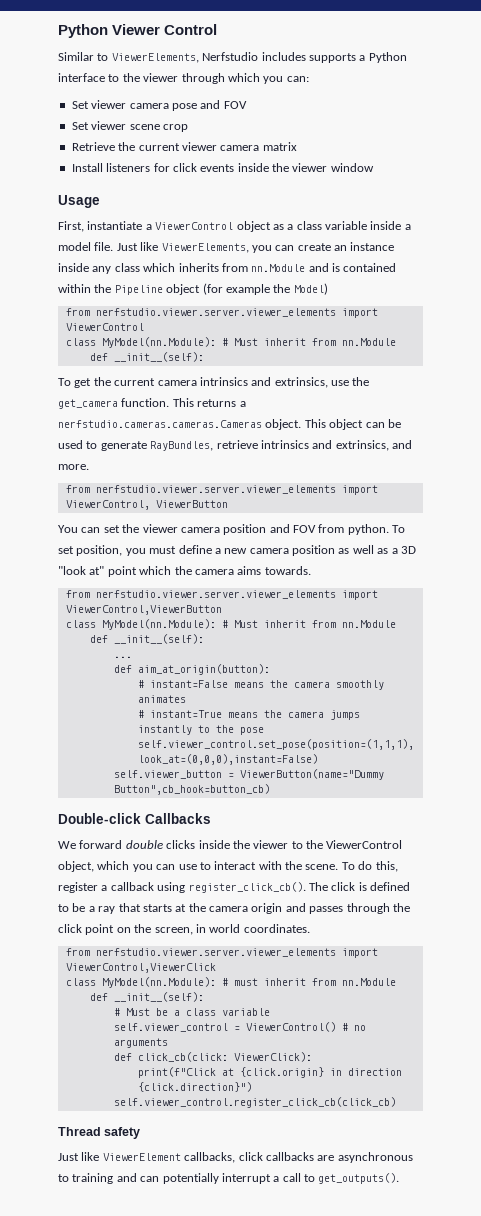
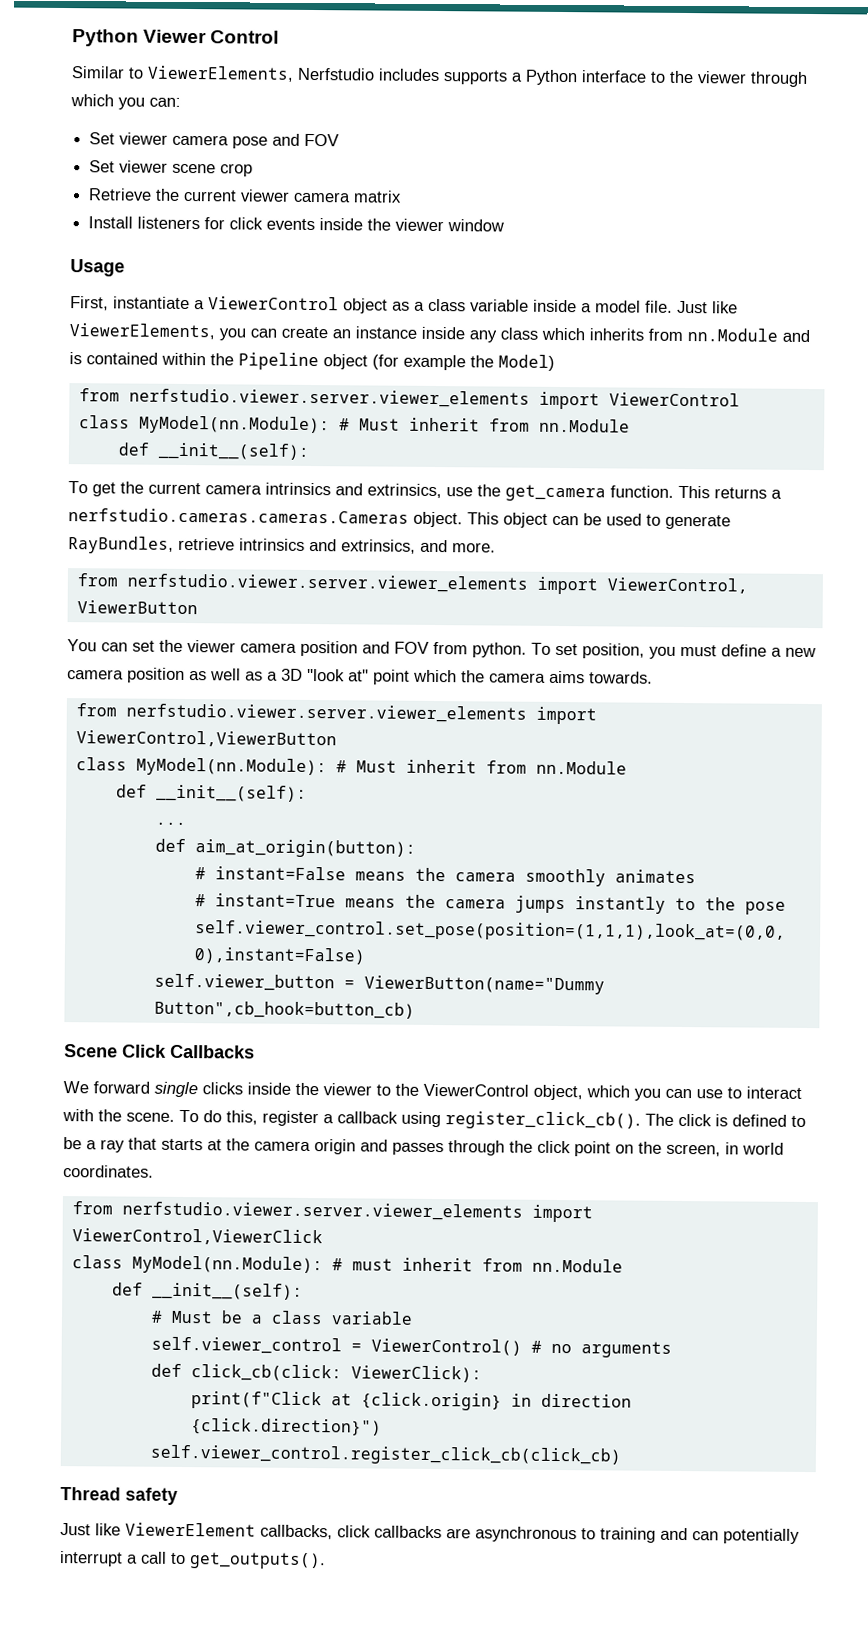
[58,813,141,824] Double-click -> [64,1044,167,1058] Scene Click
[125,840,163,849] double -> [154,1081,198,1098] single

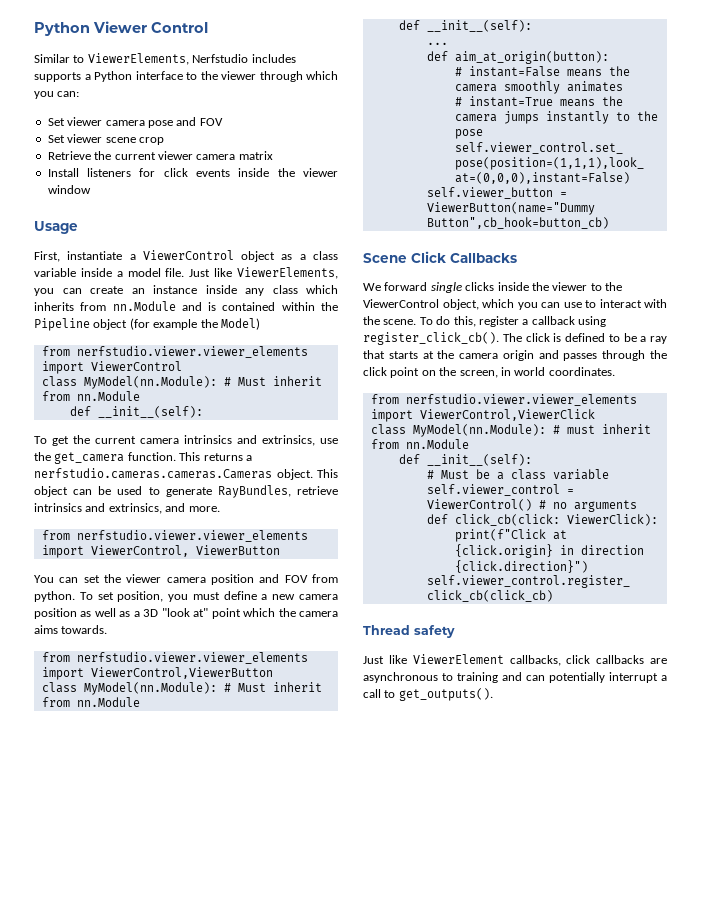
[128,388,530,408] nerfstudio.viewer.server.viewer_elements -> [76,346,308,358] nerfstudio.viewer.viewer_elements
[126,573,528,593] nerfstudio.viewer.server.viewer_elements -> [76,530,308,542] nerfstudio.viewer.viewer_elements
[125,703,527,723] nerfstudio.viewer.server.viewer_elements -> [76,652,308,664] nerfstudio.viewer.viewer_elements
[121,1201,523,1221] nerfstudio.viewer.server.viewer_elements -> [405,394,637,406] nerfstudio.viewer.viewer_elements

